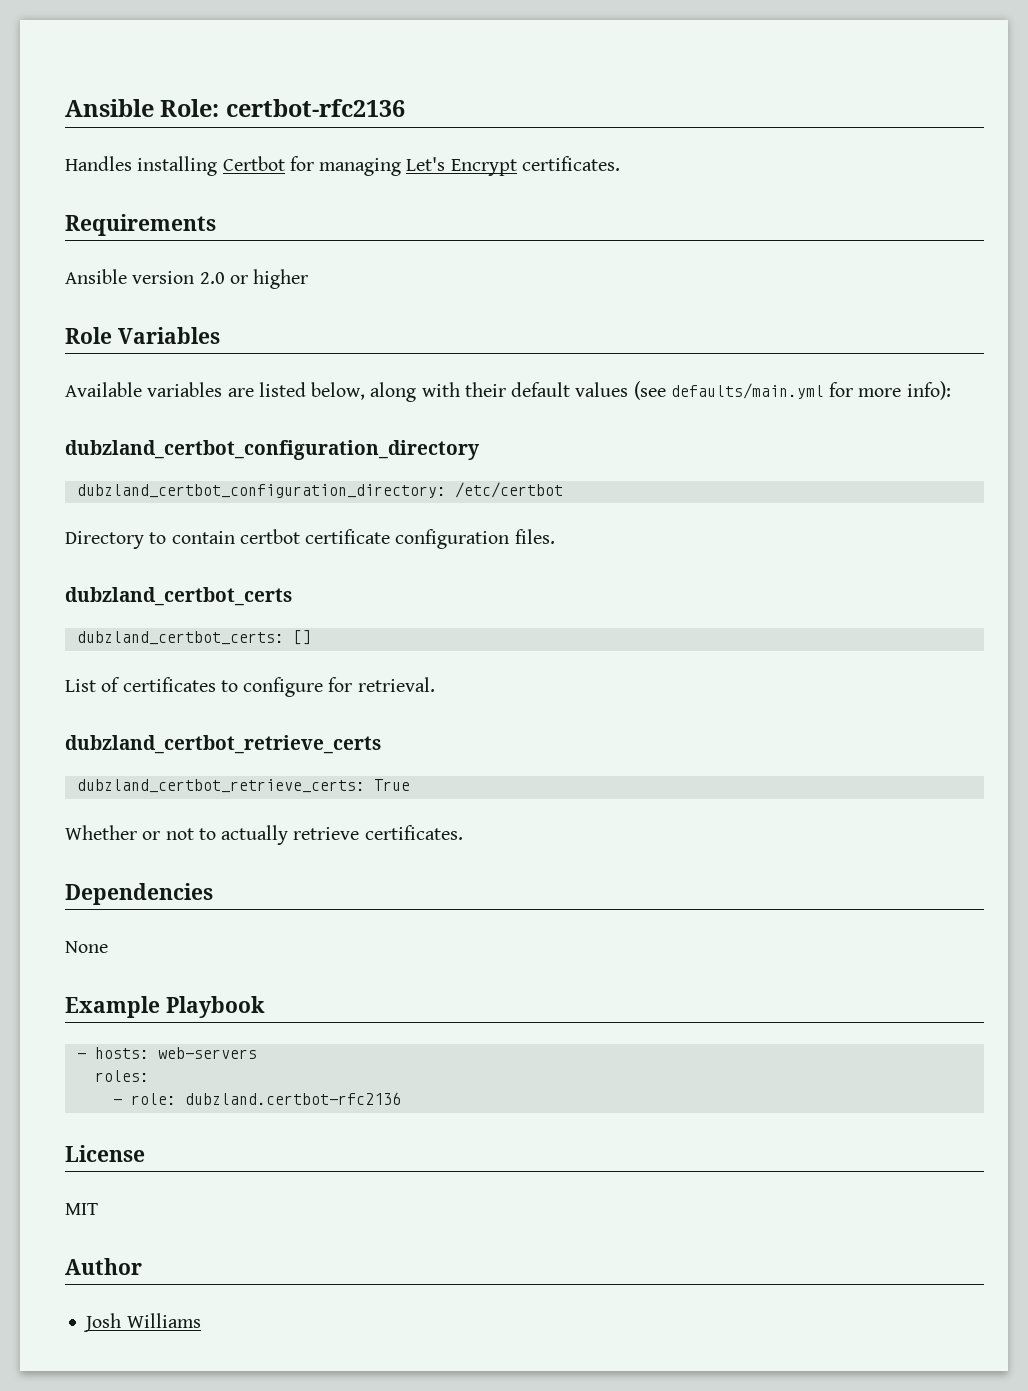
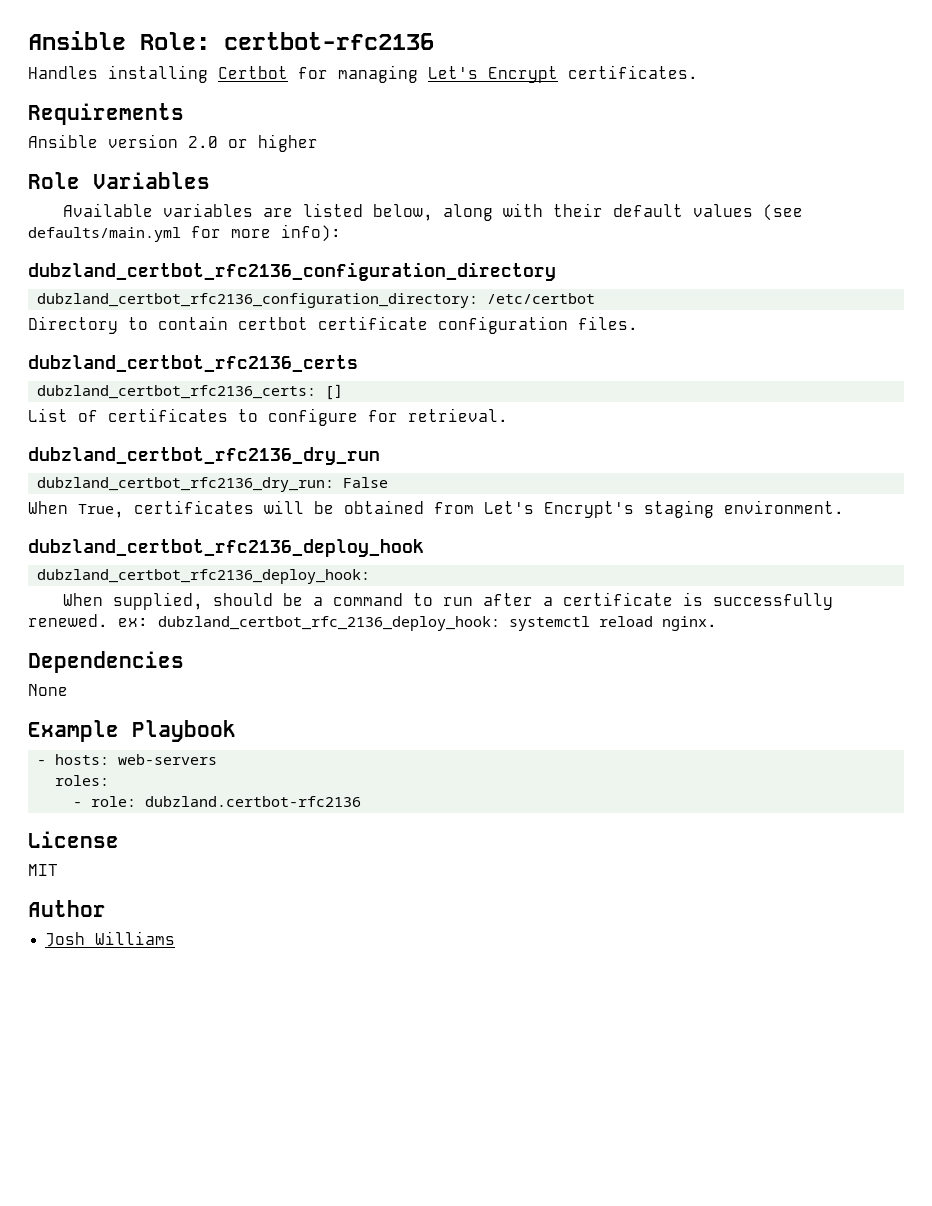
[65,440,479,460] [76,484,446,498] dubzland_certbot_configuration_directory // dubzland_certbot_configuration_directory: -> [28,262,556,281] [37,293,479,308] dubzland_certbot_rfc2136_configuration_directory // dubzland_certbot_rfc2136_configuration_directory:
[65,587,292,606] [76,631,284,645] dubzland_certbot_certs // dubzland_certbot_certs: -> [28,355,358,372] [37,385,317,399] dubzland_certbot_rfc2136_certs // dubzland_certbot_rfc2136_certs:
[65,735,381,754] [76,779,410,793] [65,825,463,845] dubzland_certbot_retrieve_certs // dubzland_certbot_retrieve_certs: True // Whether or not to actually retrieve certificates. -> [28,447,380,465] [37,477,389,492] [28,500,844,518] [28,539,424,557] [37,569,371,584] [63,592,834,610] [28,614,717,631] dubzland_certbot_rfc2136_dry_run // dubzland_certbot_rfc2136_dry_run: False // When True, certificates will be obtained from Let's Encrypt's staging environment. // dubzland_certbot_rfc2136_deploy_hook // dubzland_certbot_rfc2136_deploy_hook: // When supplied, should be a command to run after a certificate is successfully renewed. ex: dubzland_certbot_rfc_2136_deploy_hook: systemctl reload nginx.

